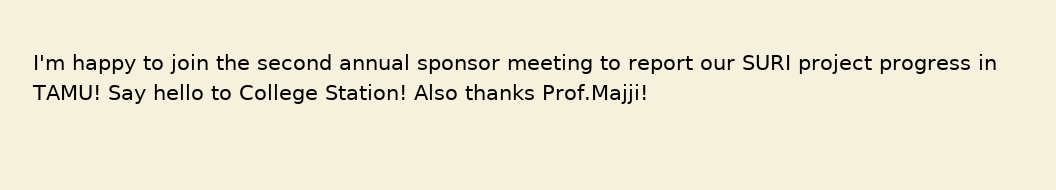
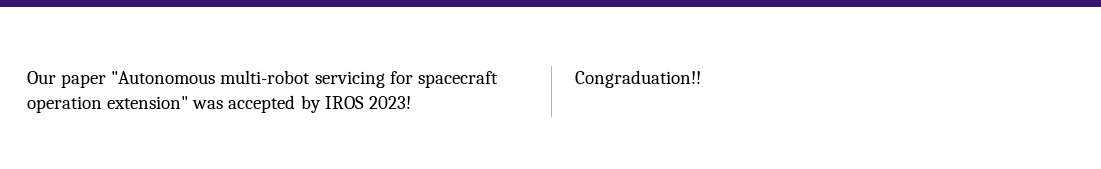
[33,54,997,74] [32,84,648,104] I'm happy to join the second annual sponsor meeting to report our SURI project progress in TAMU! Say hello to College Station! Also thanks Prof.Majji! -> [27,70,498,88] [27,95,411,113] [575,70,701,88] Our paper "Autonomous multi-robot servicing for spacecraft operation extension" was accepted by IROS 2023! Congraduation!!

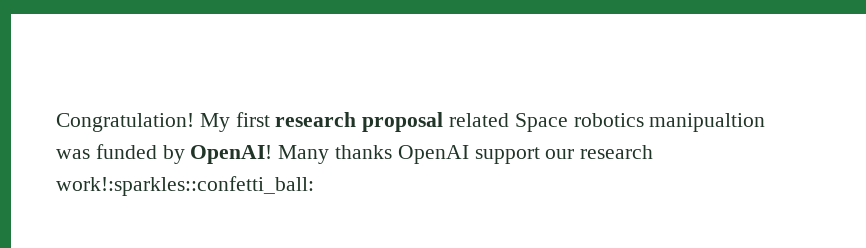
[27,70,498,88] [27,95,411,113] [575,70,701,88] Our paper "Autonomous multi-robot servicing for spacecraft operation extension" was accepted by IROS 2023! Congraduation!! -> [56,112,766,132] [56,144,654,164] [56,176,314,196] Congratulation! My first research proposal related Space robotics manipualtion was funded by OpenAI! Many thanks OpenAI support our research work!:sparkles::confetti_ball:

